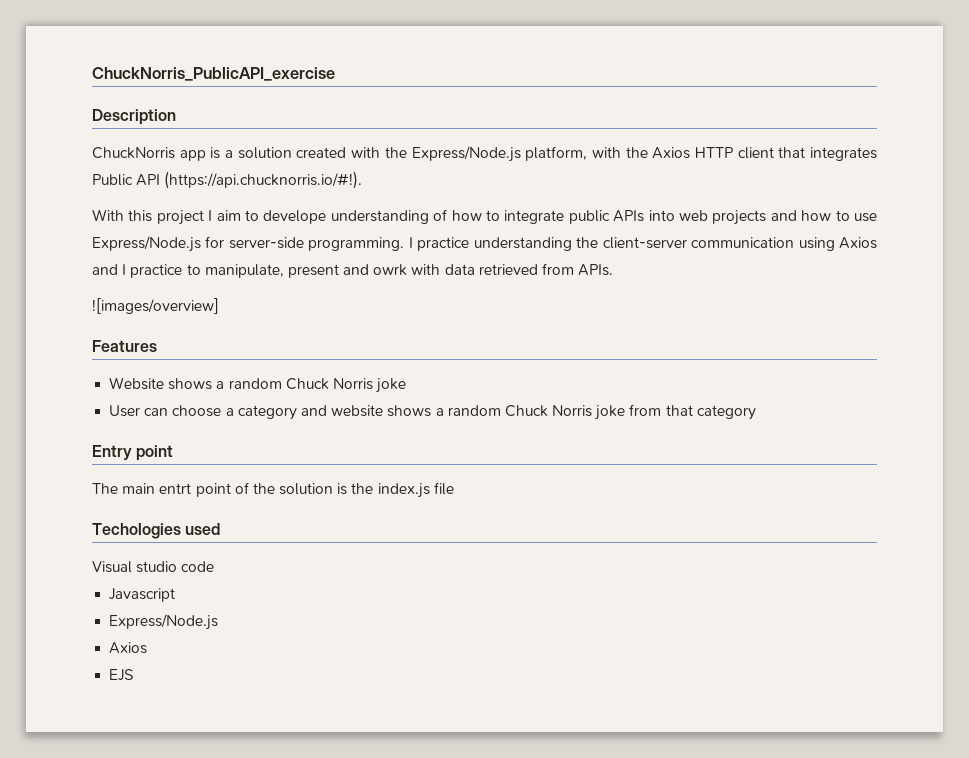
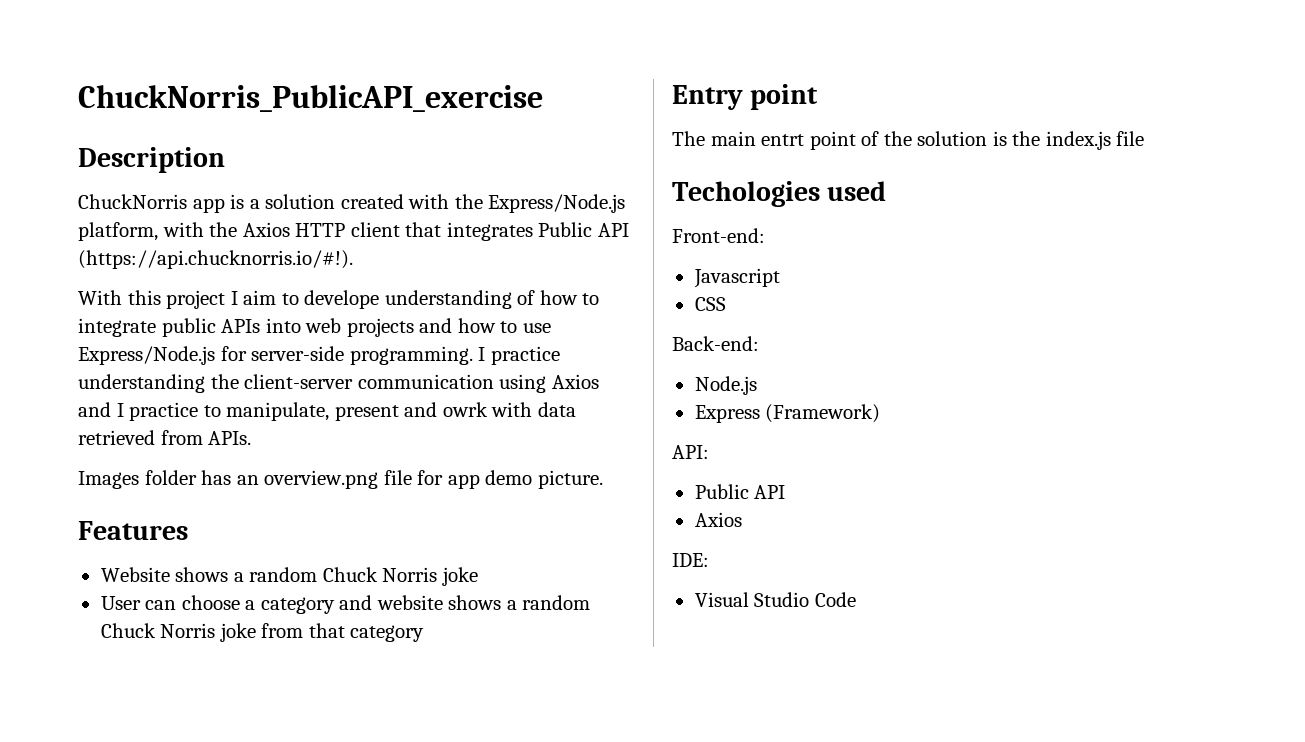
[92,298,219,314] ![images/overview] -> [78,470,603,489] Images folder has an overview.png file for app demo picture.
[92,561,215,573] [109,588,176,602] [109,614,219,630] [109,642,148,654] [109,669,135,681] Visual studio code // Javascript // Express/Node.js // Axios // EJS -> [672,228,765,243] [693,268,780,288] [694,297,726,311] [672,336,759,351] [694,376,757,395] [694,404,881,423] [672,445,709,459] [694,484,786,499] [694,512,742,527] [672,553,709,567] [694,592,856,607] Front-end: // Javascript // CSS // Back-end: // Node.js // Express (Framework) // API: // Public API // Axios // IDE: // Visual Studio Code

